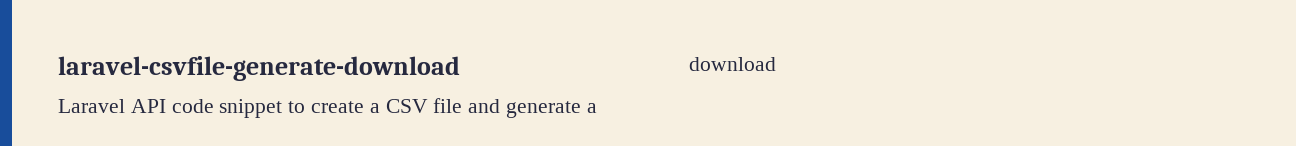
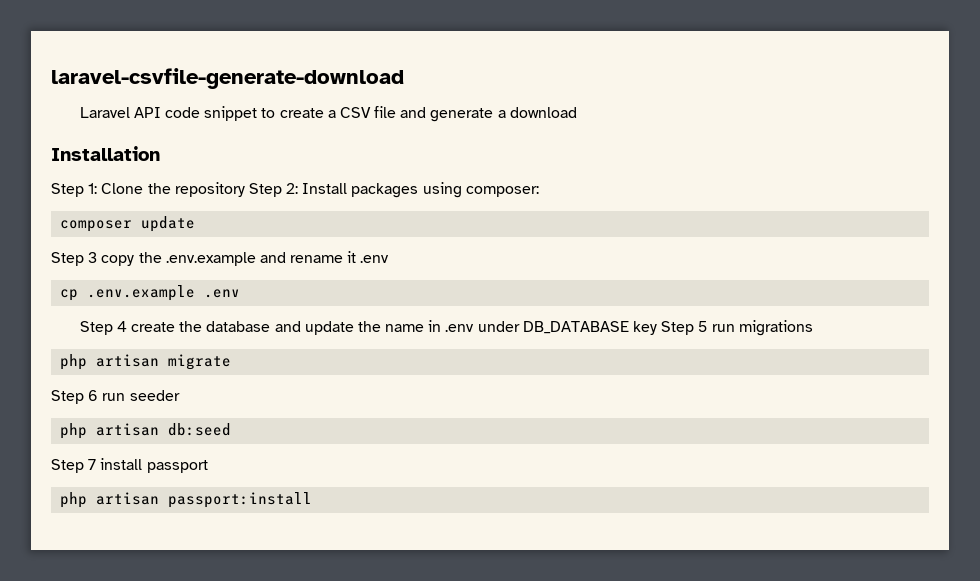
(776, 64) none -> [51,146,160,161] [51,182,539,198] [60,216,196,232] [51,251,390,266] [60,285,241,301] [79,320,813,336] [60,354,232,370] [51,390,180,404] [60,423,232,439] [51,458,208,473] [60,492,313,508] // Installation // Step 1: Clone the repository Step 2: Install packages using composer: // composer update // Step 3 copy the .env.example and rename it .env // cp .env.example .env // Step 4 create the database and update the name in .env under DB_DATABASE key Step 5 run migrations // php artisan migrate // Step 6 run seeder // php artisan db:seed // Step 7 install passport // php artisan passport:install

